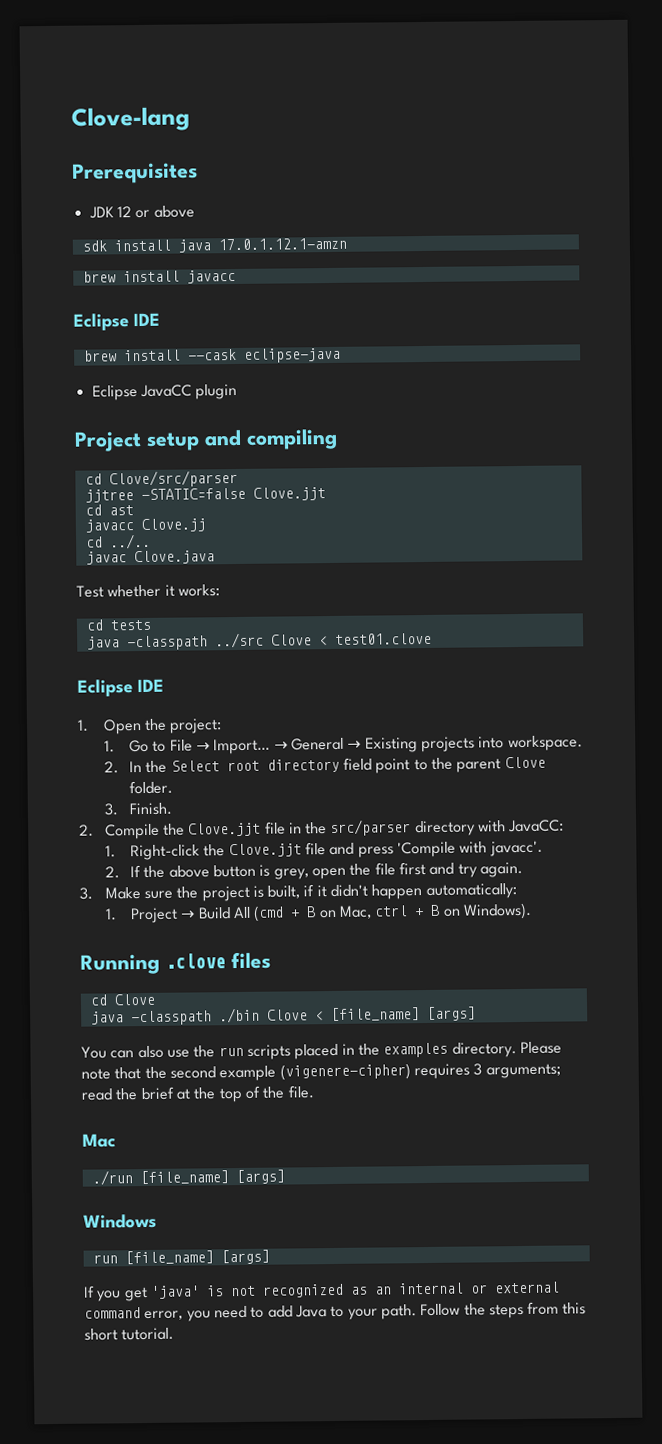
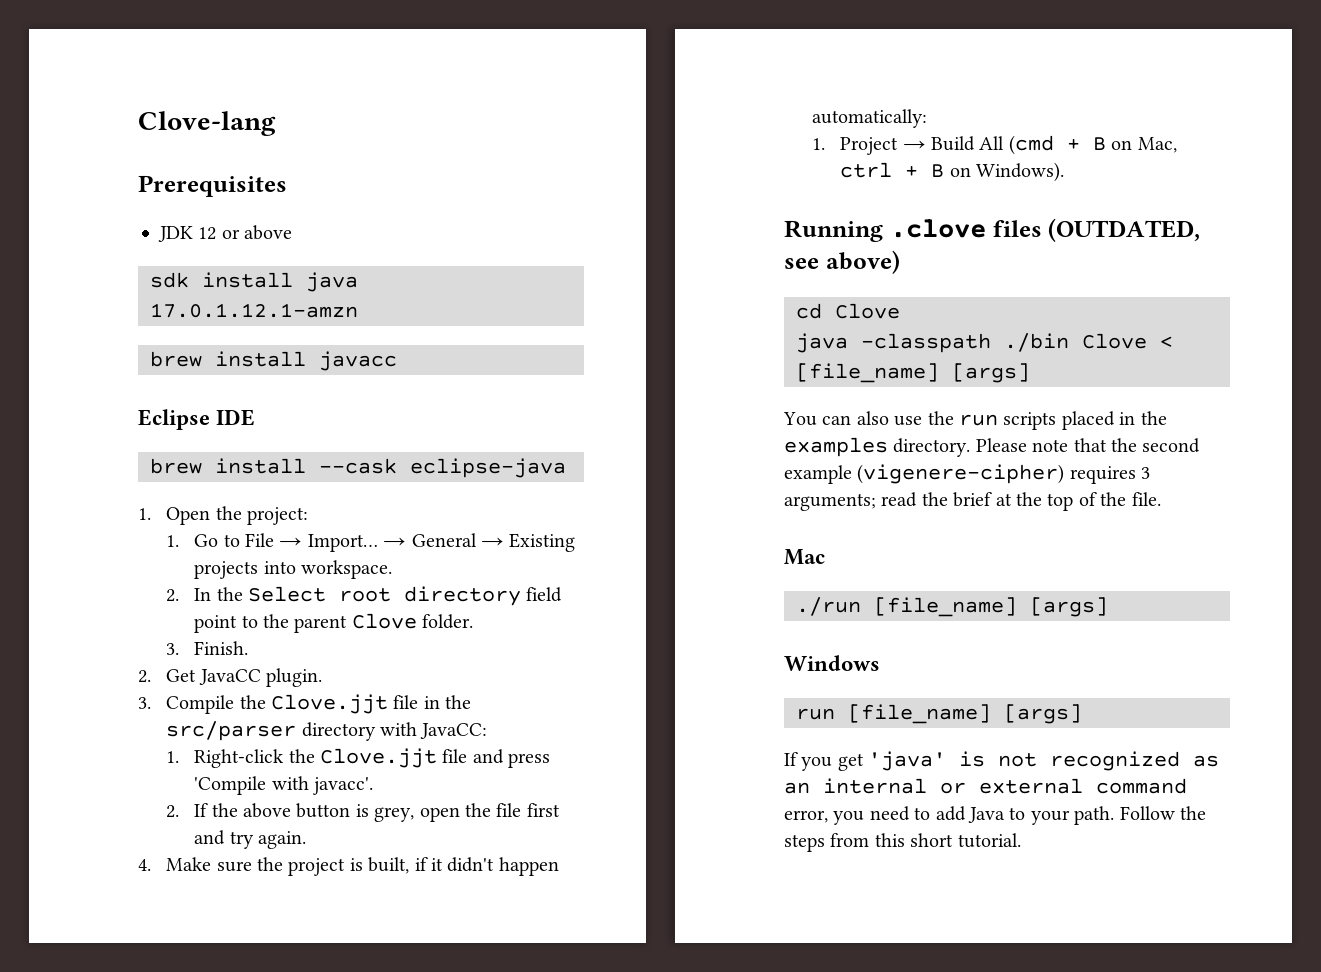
[91,383,238,401] [74,428,338,452] [84,469,238,488] [84,487,326,503] [84,504,134,516] [84,518,206,533] [85,533,151,550] [85,550,215,565] [76,584,220,598] [85,619,152,631] [86,632,432,651] [77,678,164,697] // Eclipse JavaCC plugin // Project setup and compiling // cd Clove/src/parser // jjtree -STATIC=false Clove.jjt // cd ast // javacc Clove.jj // cd ../.. // javac Clove.java // Test whether it works: // cd tests // java -classpath ../src Clove < test01.clove // Eclipse IDE -> (566, 468) none
(94, 830) none -> [166,668,322,687] [138,697,151,709] Get JavaCC plugin. // 3.
[79,887,93,900] 3. -> [138,859,151,871] 4.
(271, 960) none -> [1048,218,1201,242] [784,250,900,274] (OUTDATED, see above)

